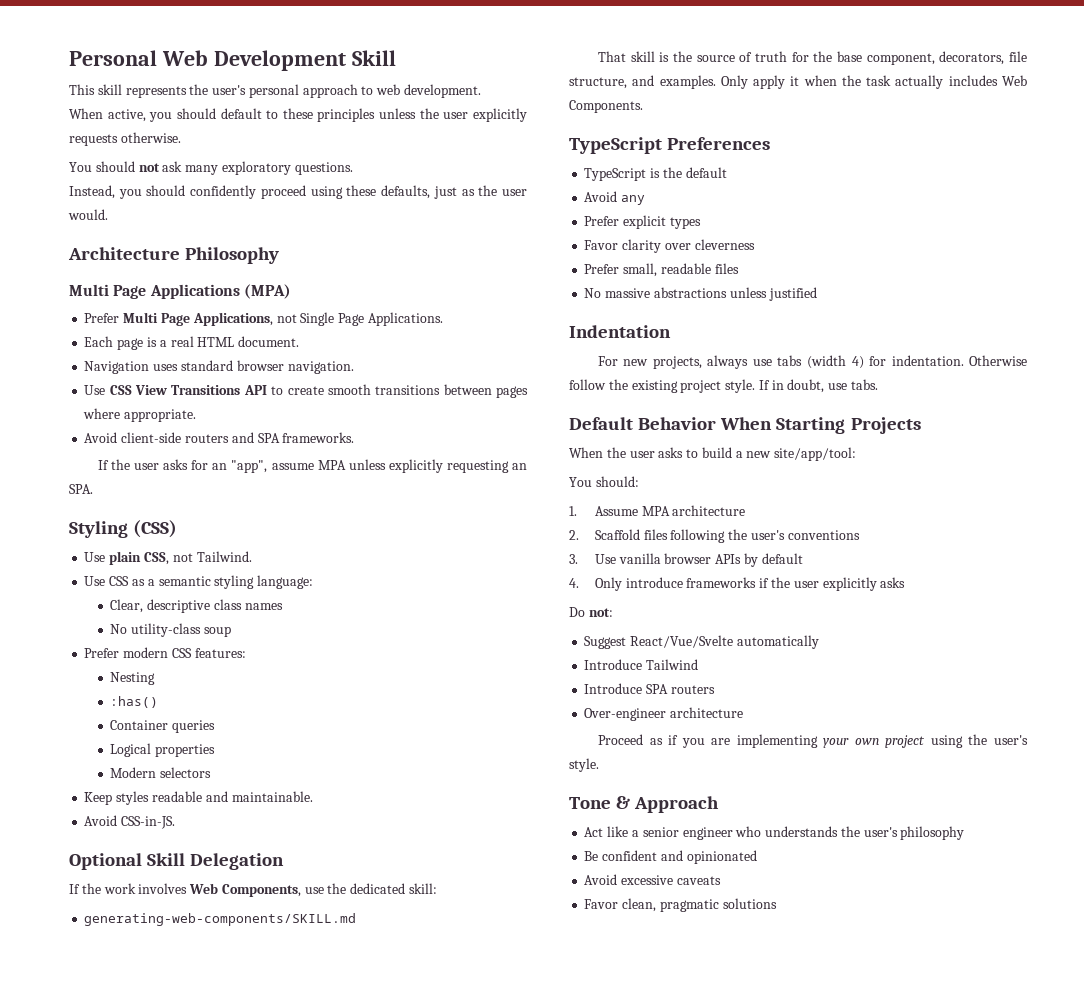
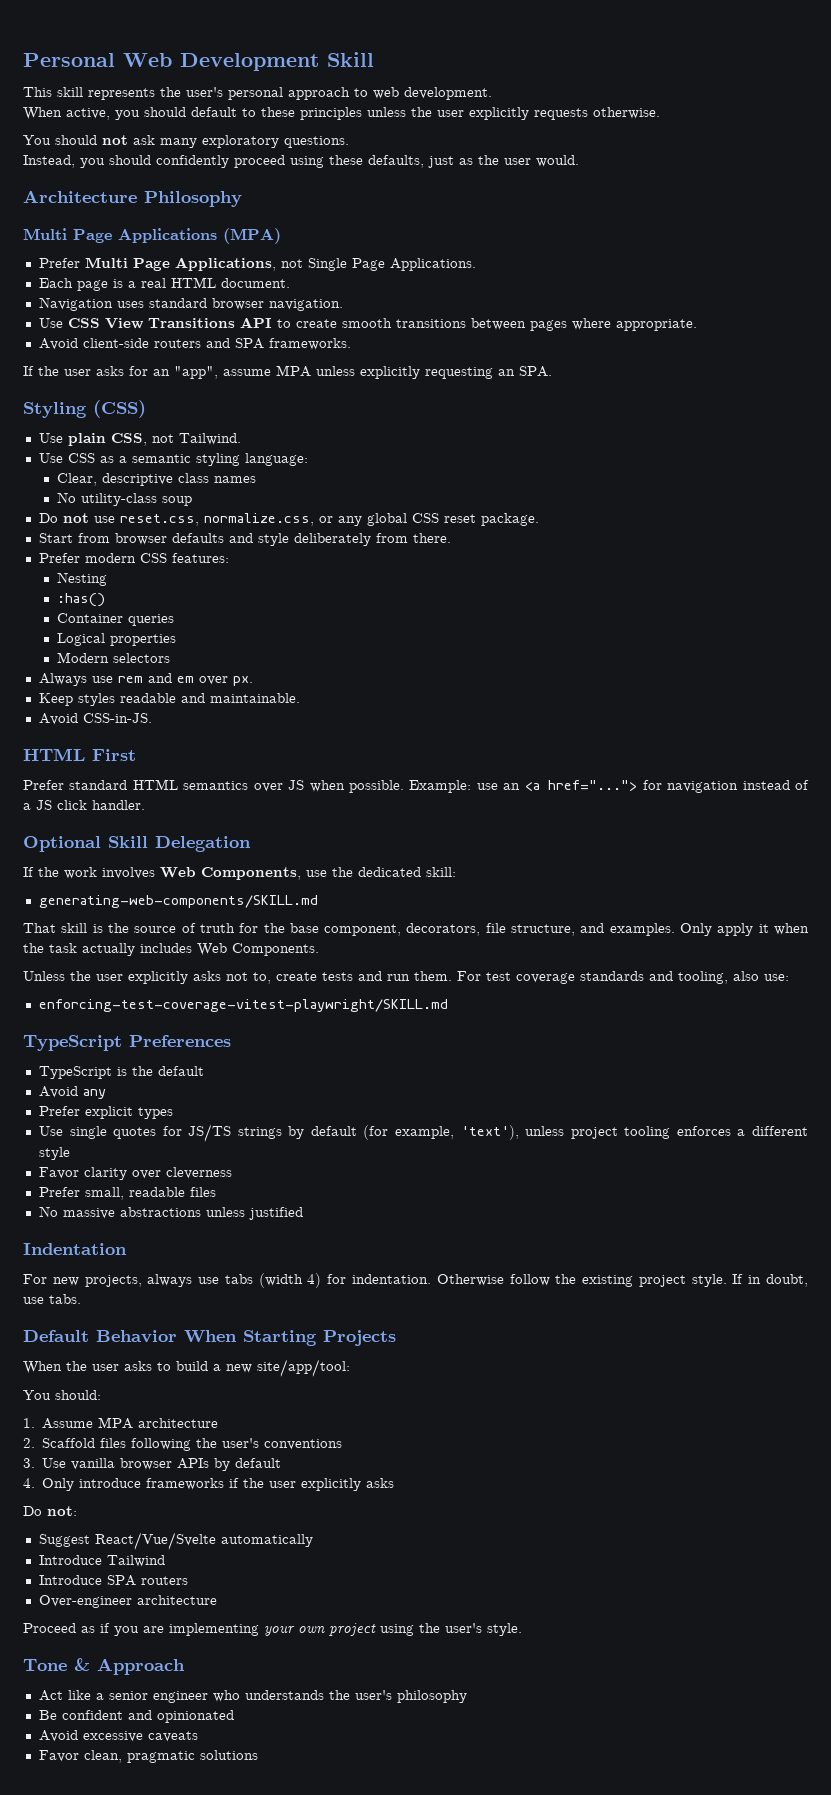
(231, 631) none -> [38,513,539,526] [38,533,451,546] // Do not use reset.css, normalize.css, or any global CSS reset package. // Start from browser defaults and style deliberately from there.
(211, 772) none -> [38,673,253,686] // Always use rem and em over px.
(176, 822) none -> [23,748,136,761] [23,779,809,793] [23,800,145,810] // HTML First // Prefer standard HTML semantics over JS when possible. Example: use an <a href="..."> for navigation instead of a JS click handler.
(643, 106) none -> [23,971,789,984] [38,999,448,1012] // Unless the user explicitly asks not to, create tests and run them. For test coverage standards and tooling, also use: // enforcing-test-coverage-vitest-playwright/SKILL.md
(701, 223) none -> [38,1124,808,1142] [38,1147,70,1160] // Use single quotes for JS/TS strings by default (for example, 'text'), unless project tooling enforces a different style

